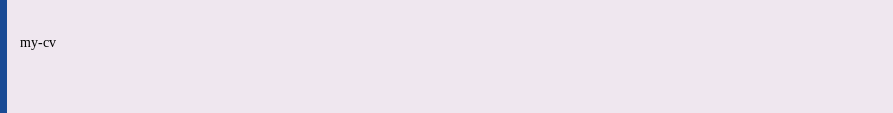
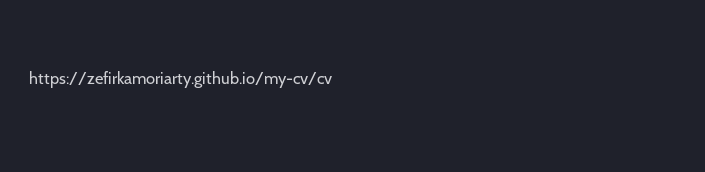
[20,40,56,50] my-cv -> [29,71,332,88] https://zefirkamoriarty.github.io/my-cv/cv

